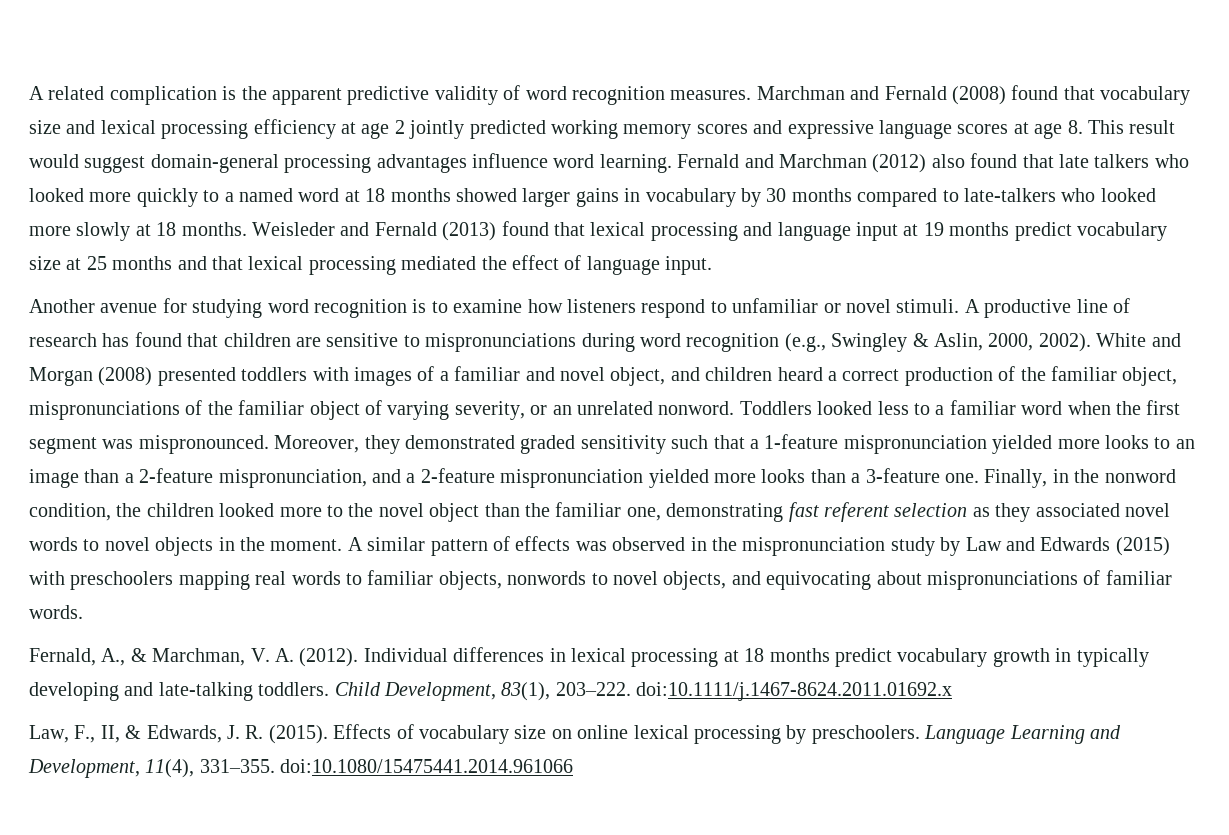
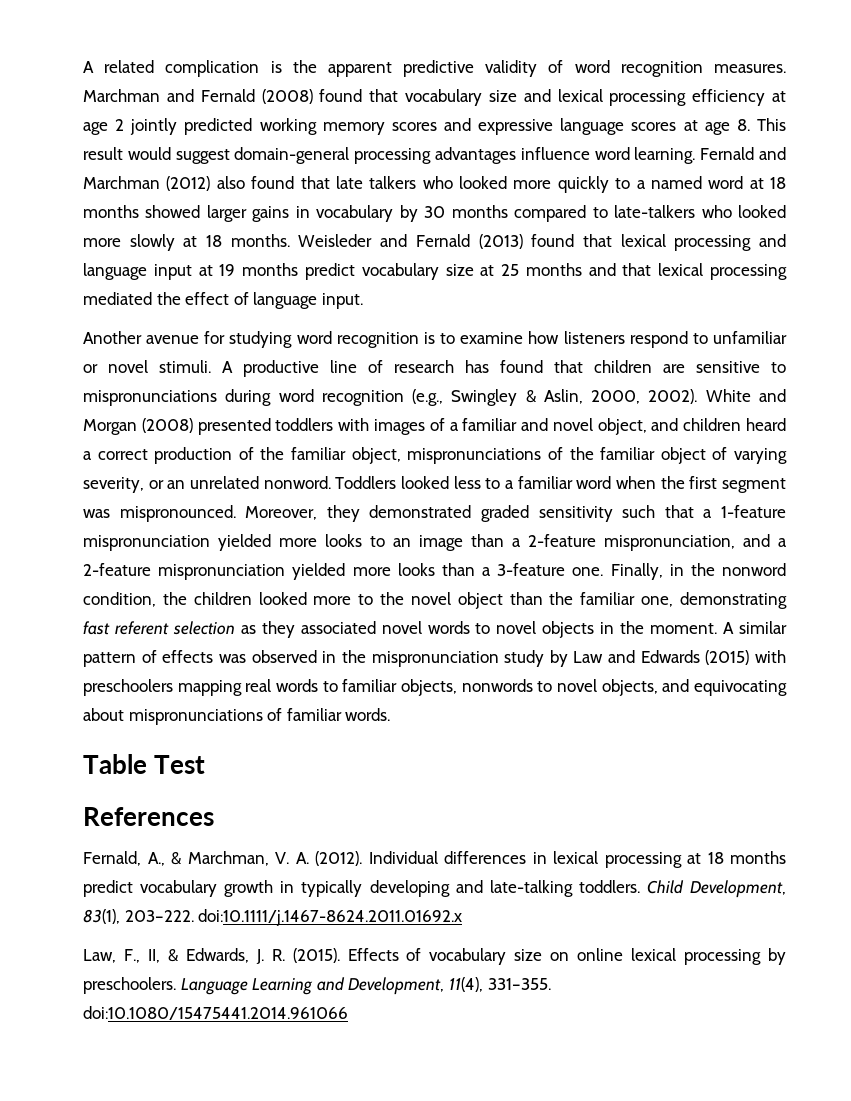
(83, 612) none -> [83,754,206,774] [83,807,214,826] // Table Test // References

